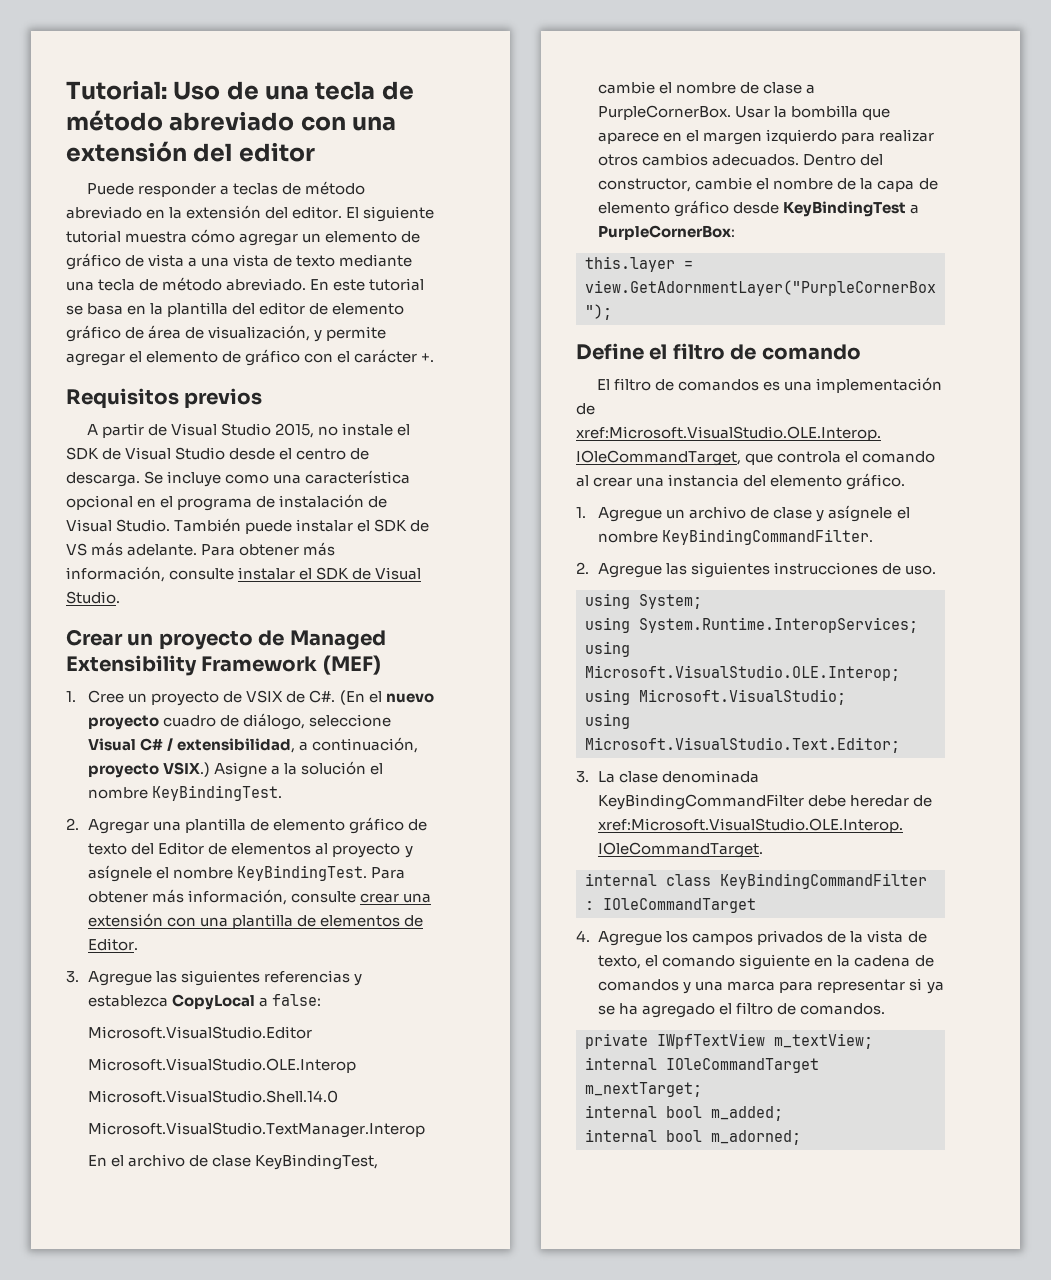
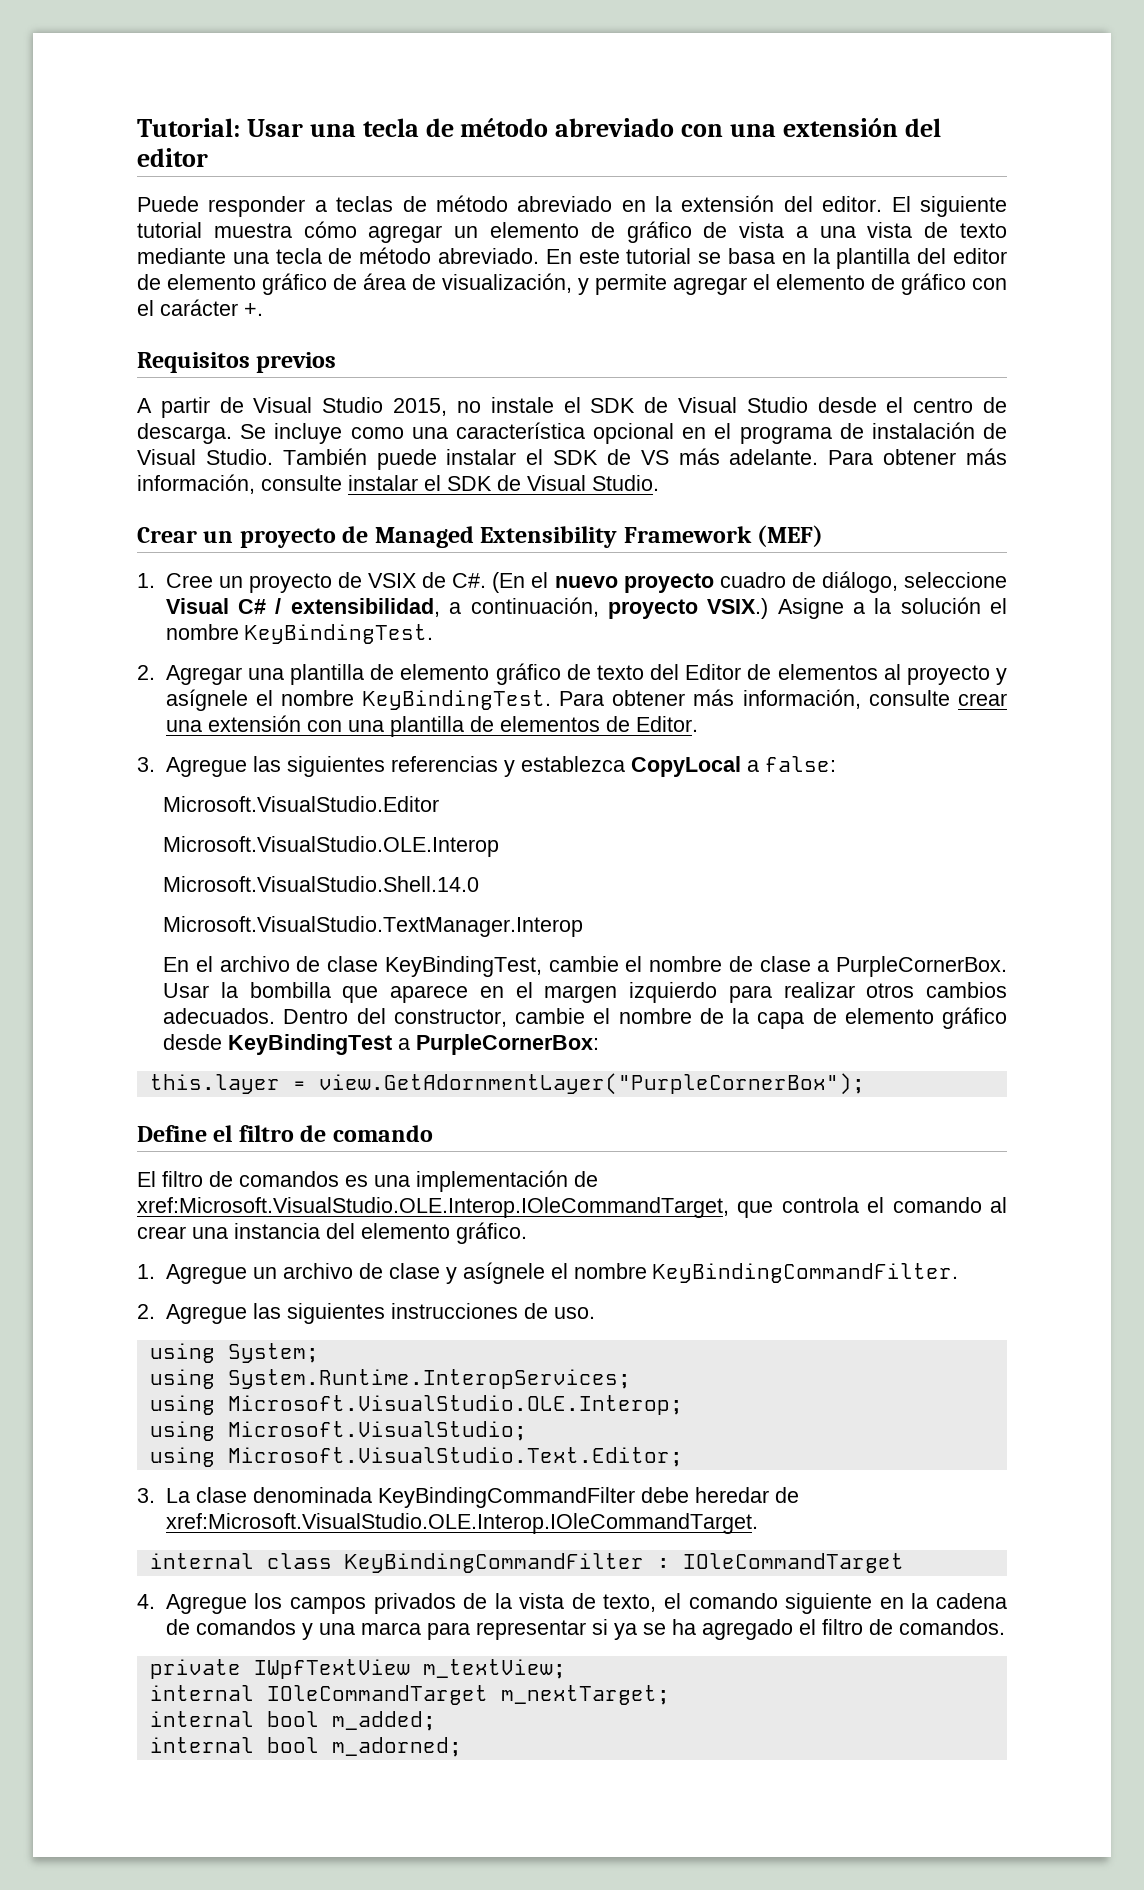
[173,81,259,100] Uso de -> [246,119,303,137] Usar

